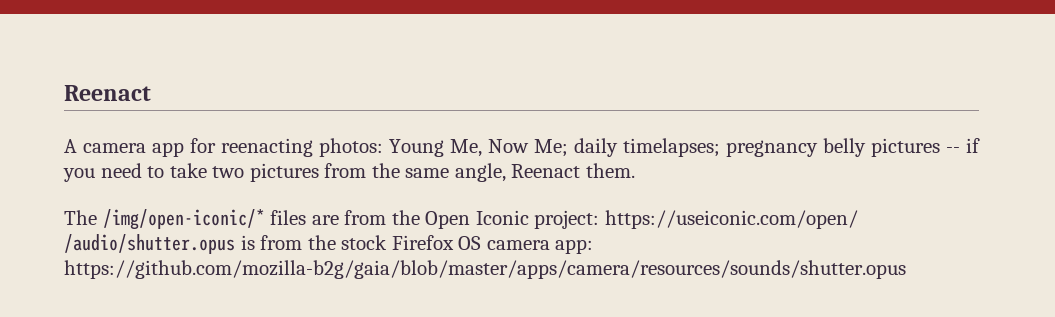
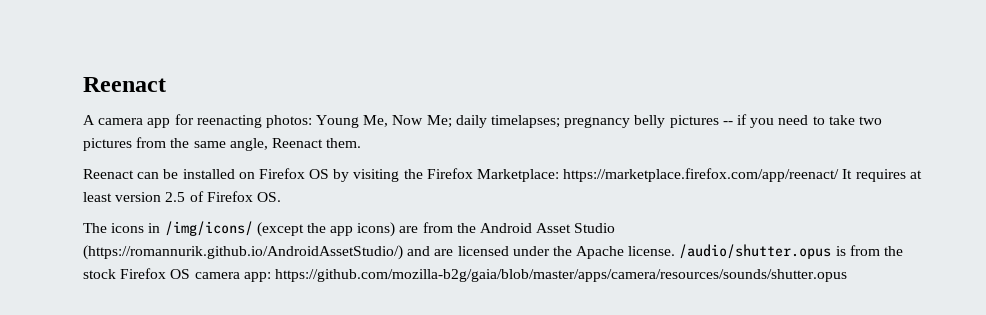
[64,209,858,230] The /img/open-iconic/* files are from the Open Iconic project: https://useiconic.com/open/ -> [83,168,922,182] [83,191,281,202] [83,221,616,237] [83,245,676,260] Reenact can be installed on Firefox OS by visiting the Firefox Marketplace: https://marketplace.firefox.com/app/reenact/ It requires at least version 2.5 of Firefox OS. // The icons in /img/icons/ (except the app icons) are from the Android Asset Studio (https://romannurik.github.io/AndroidAssetStudio/) and are licensed under the Apache license.

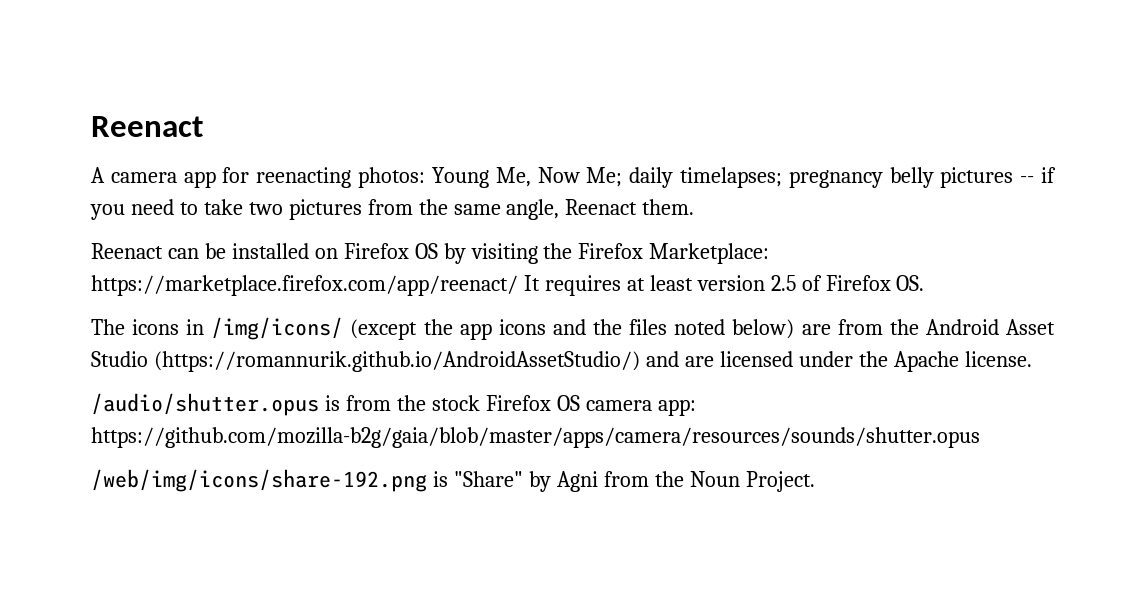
[357,222,396,237] icons) -> [498,319,795,339] icons and the files noted below)
(676, 251) none -> (1032, 359) //
(847, 275) none -> [91,469,815,492] // /web/img/icons/share-192.png is "Share" by Agni from the Noun Project.

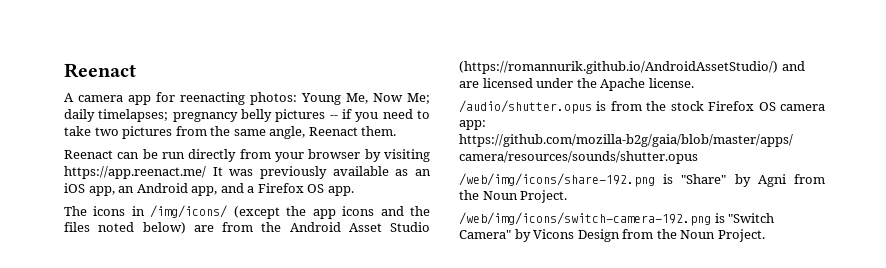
[231,243,770,264] [91,275,925,296] installed on Firefox OS by visiting the Firefox Marketplace: https://marketplace.firefox.com/app/reenact/ It requires at least version 2.5 of Firefox OS. -> [162,149,430,162] [64,166,432,179] [64,183,354,196] run directly from your browser by visiting https://app.reenact.me/ It was previously available as an iOS app, an Android app, and a Firefox OS app.
(815, 481) none -> [459,212,775,226] [459,229,765,242] // /web/img/icons/switch-camera-192.png is "Switch Camera" by Vicons Design from the Noun Project.

